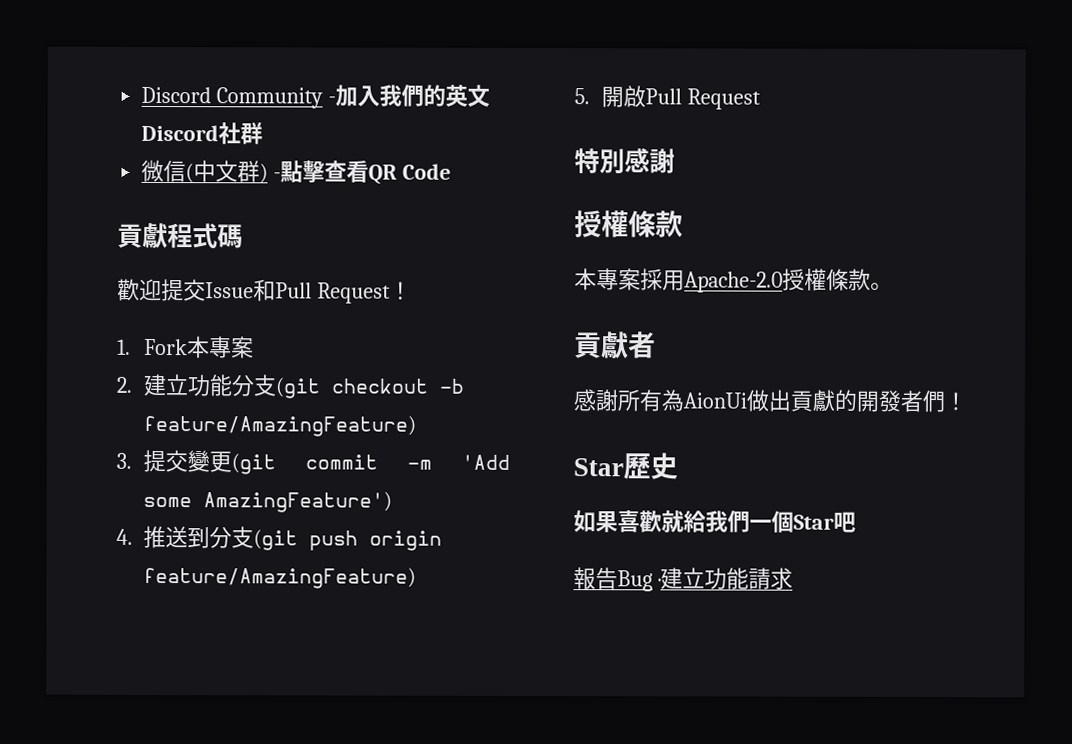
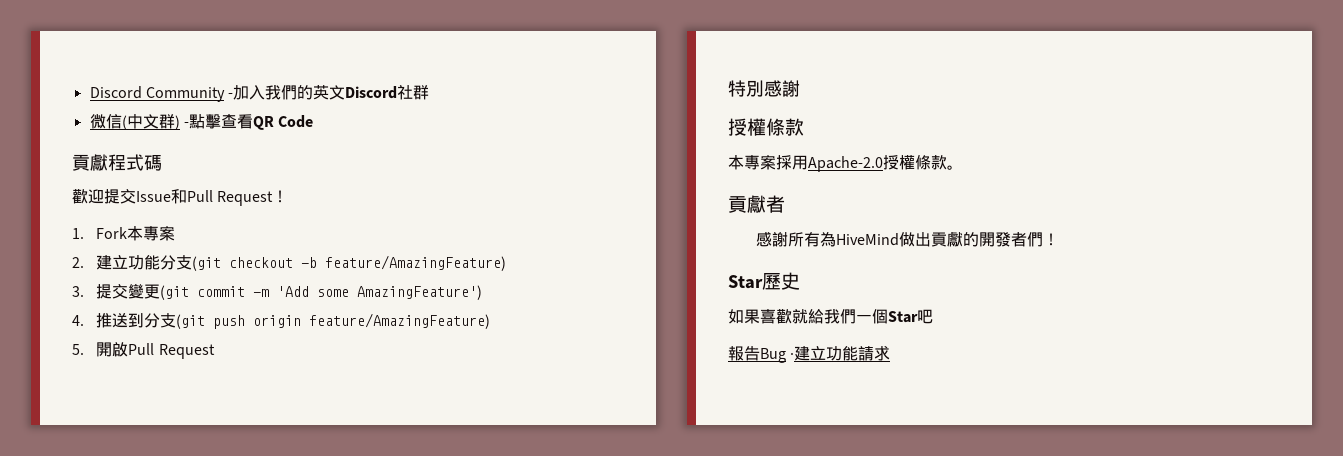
[683,392,747,409] AionUi -> [835,233,899,246] HiveMind

